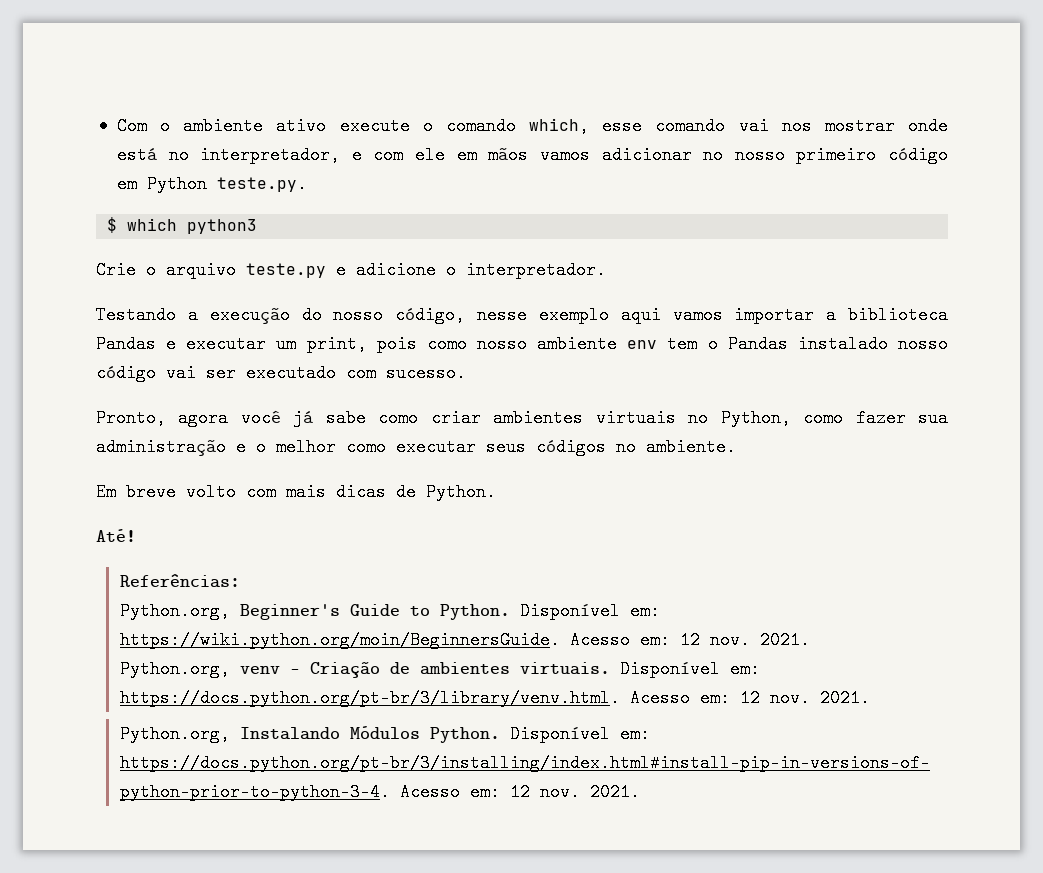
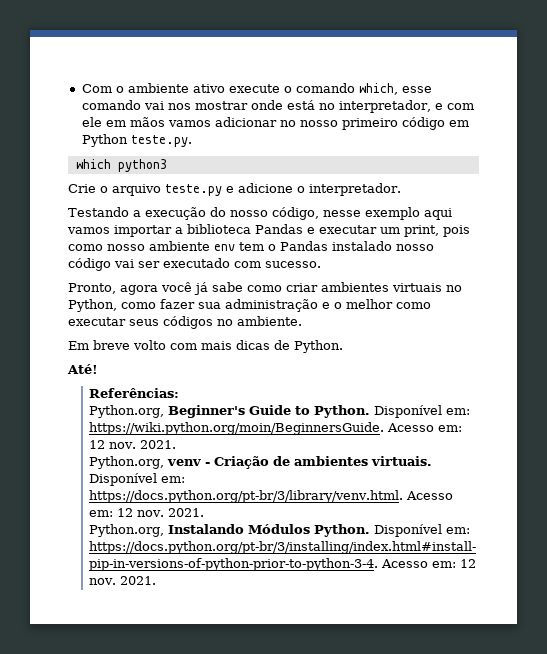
[107,217,118,233] $ -> (192, 141) none

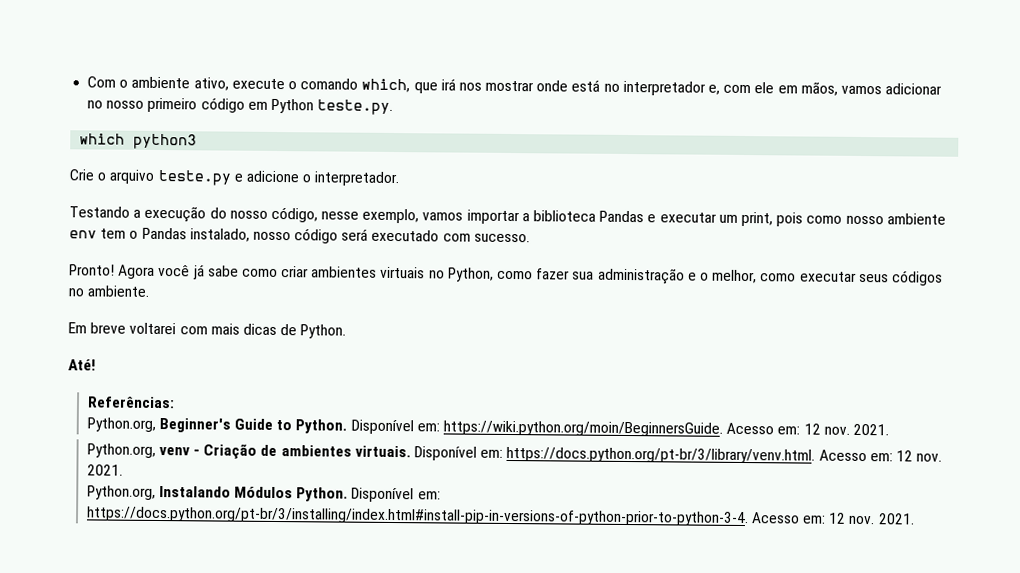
[192,84,225,93] ativo -> [193,77,229,91] ativo,
[401,86,432,93] [81,100,164,110] esse comando vai -> [413,78,456,94] que irá
[338,100,443,113] interpretador, e -> [622,80,721,96] interpretador e,
[129,117,165,127] mãos -> [800,81,838,96] mãos,
[365,207,452,220] exemplo aqui -> [362,208,420,224] exemplo,
[332,241,392,251] instalado -> [189,228,250,242] instalado,
[114,259,160,268] vai ser -> [341,228,369,241] será
[68,283,158,295] Pronto, agora -> [69,264,156,279] Pronto! Agora
[346,299,393,309] melhor -> [712,269,758,284] melhor,
[133,340,166,350] volto -> [129,322,177,335] voltarei

